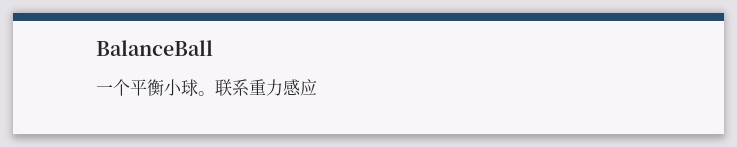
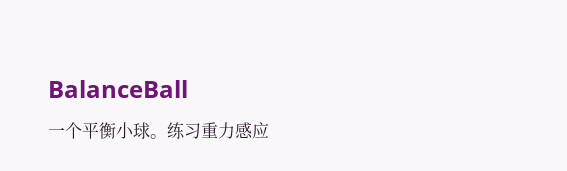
[215,79,249,96] 联系 -> [167,122,201,139] 练习

